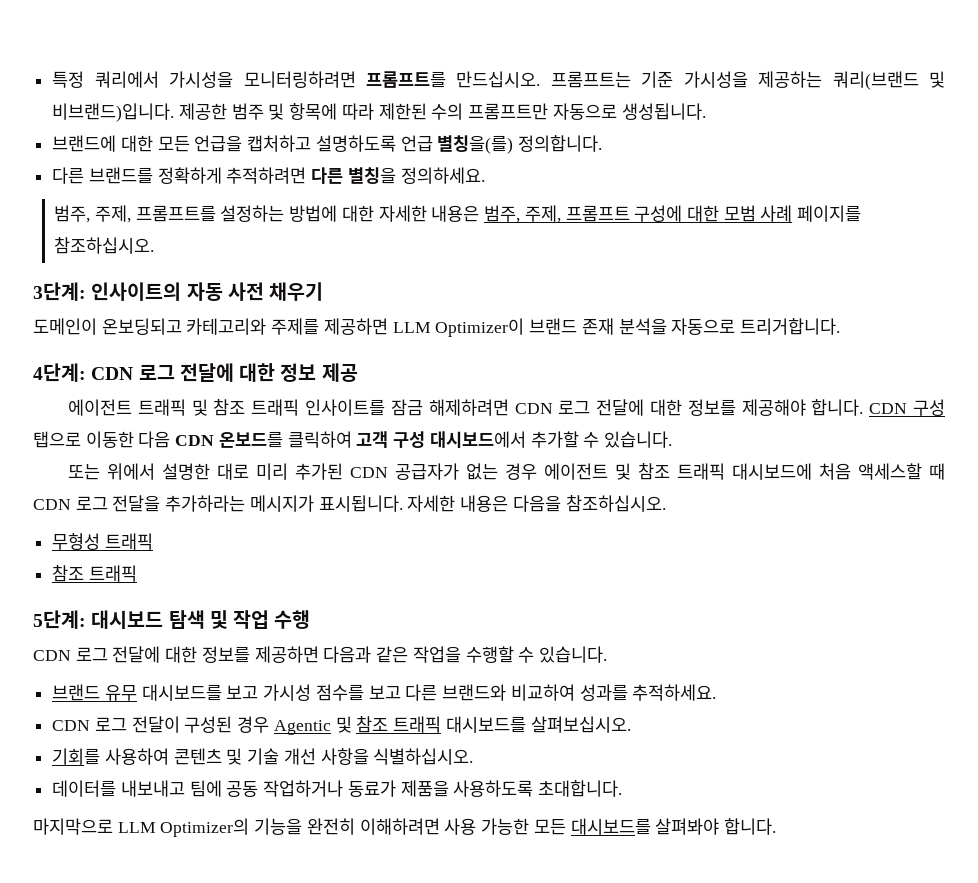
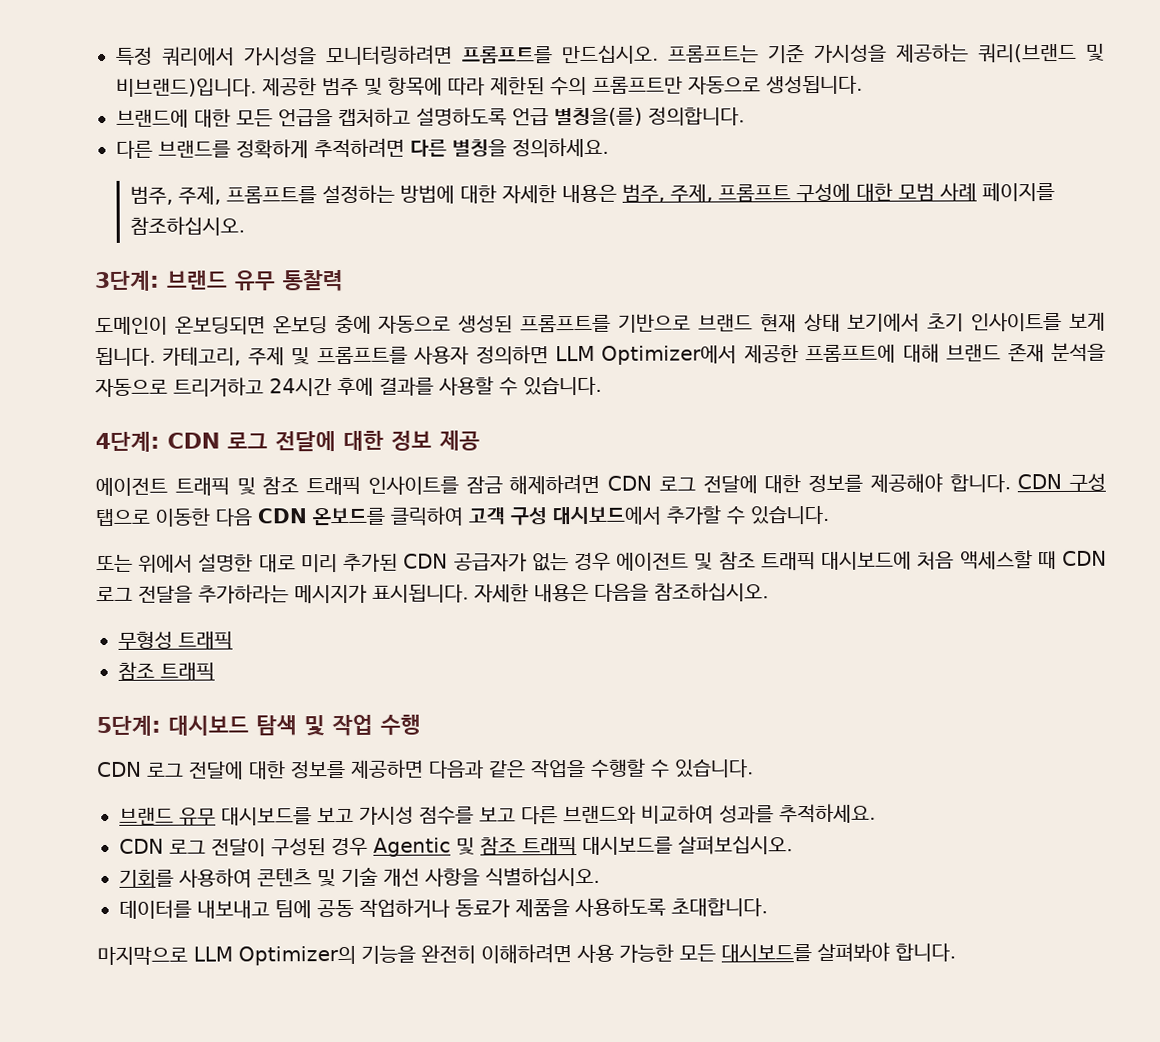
[91,282,324,301] [33,318,840,337] 인사이트의 자동 사전 채우기 // 도메인이 온보딩되고 카테고리와 주제를 제공하면 LLM Optimizer이 브랜드 존재 분석을 자동으로 트리거합니다. -> [166,269,344,292] [95,311,1107,336] [95,342,1106,367] [95,376,602,398] 브랜드 유무 통찰력 // 도메인이 온보딩되면 온보딩 중에 자동으로 생성된 프롬프트를 기반으로 브랜드 현재 상태 보기에서 초기 인사이트를 보게 됩니다. 카테고리, 주제 및 프롬프트를 사용자 정의하면 LLM Optimizer에서 제공한 프롬프트에 대해 브랜드 존재 분석을 자동으로 트리거하고 24시간 후에 결과를 사용할 수 있습니다.

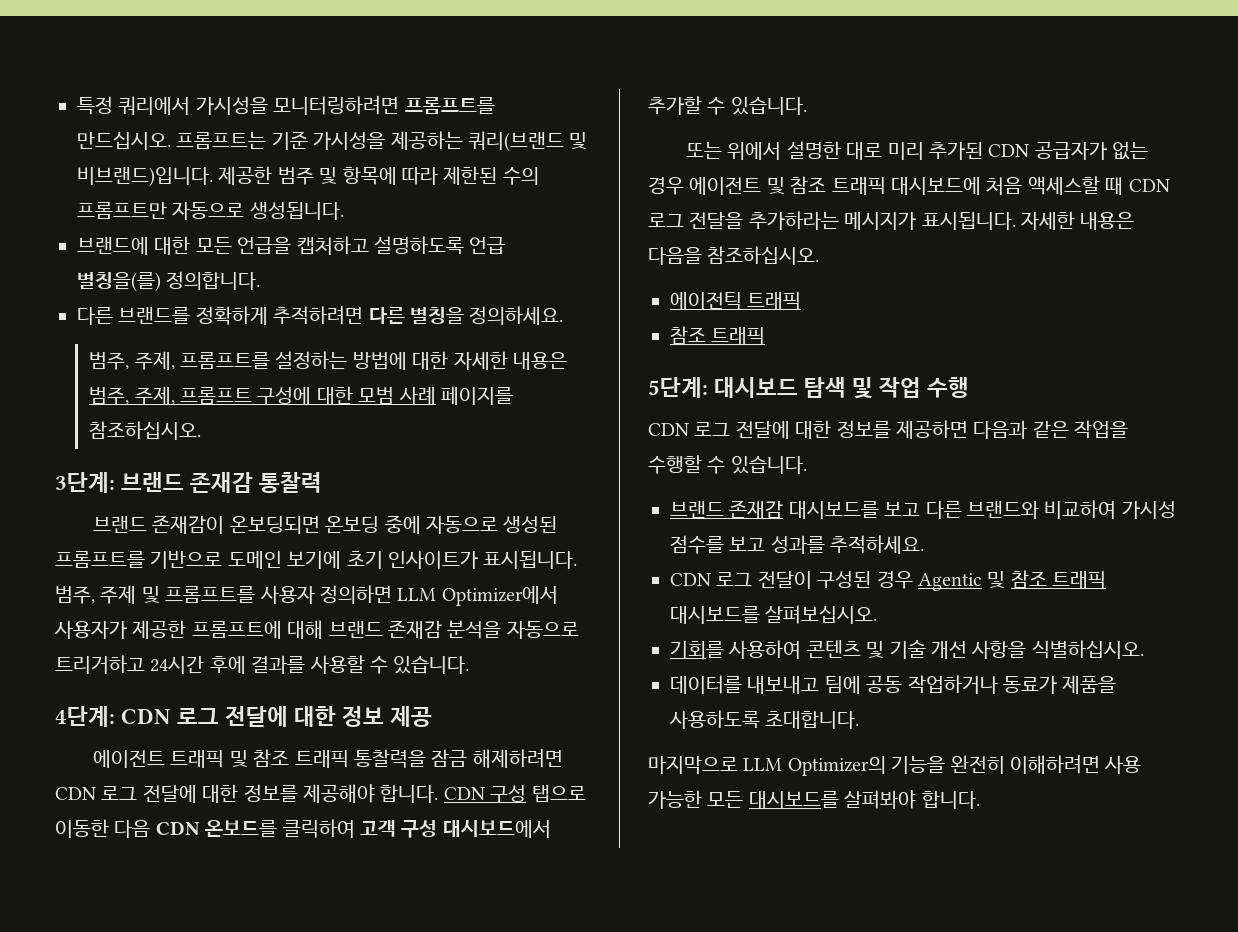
[234,270,276,291] 유무 -> [190,472,254,493] 존재감
[95,316,168,336] 도메인이 -> [92,515,225,534] 브랜드 존재감이
[697,311,1107,333] [95,346,242,367] 브랜드 현재 상태 보기에서 초기 인사이트를 보게 됩니다. 카테고리, -> [227,550,578,569] [55,586,95,604] 도메인 보기에 초기 인사이트가 표시됩니다. 범주,
(738, 355) none -> [54,620,127,639] 사용자가
[1007,343,1045,363] 존재 -> [388,620,442,639] 존재감
[367,475,459,495] 인사이트를 -> [353,749,426,768] 통찰력을
[118,631,173,649] 무형성 -> [670,292,742,310] 에이전틱
[179,807,216,826] 유무 -> [729,500,784,519] 존재감
[359,804,714,825] 가시성 점수를 보고 다른 브랜드와 비교하여 -> [925,500,1176,519] [670,535,766,554] 다른 브랜드와 비교하여 가시성 점수를 보고

